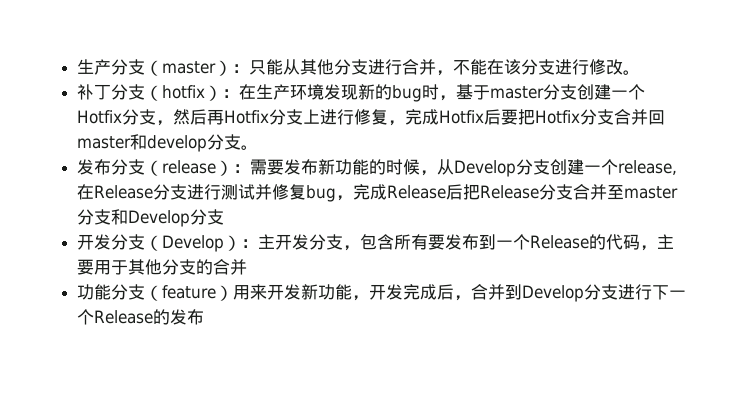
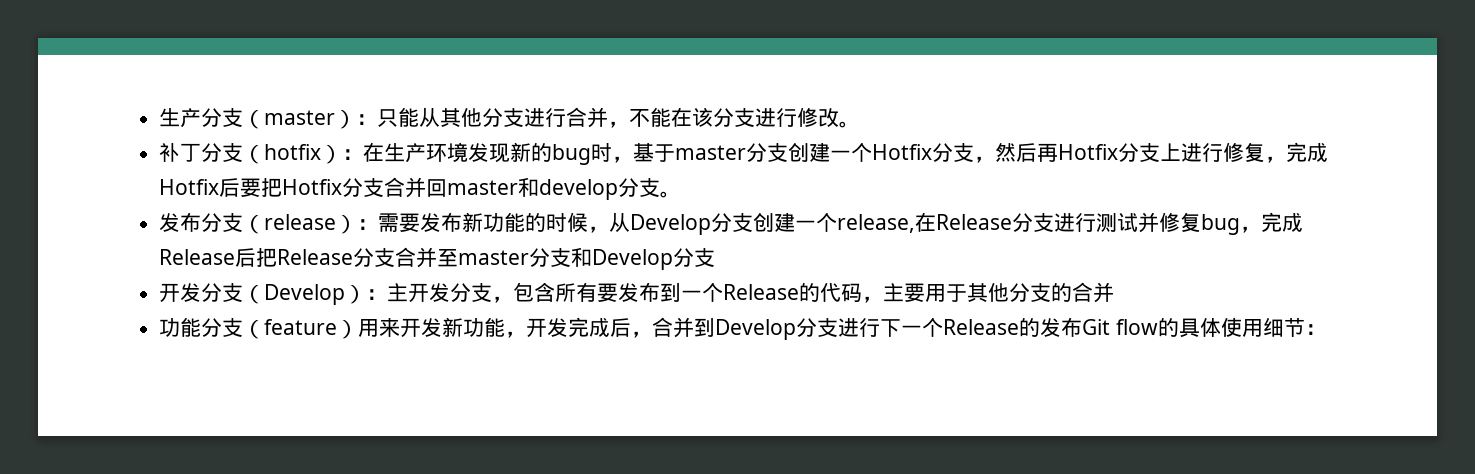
(205, 317) none -> [1082,317,1326,338] Git flow的具体使用细节：

